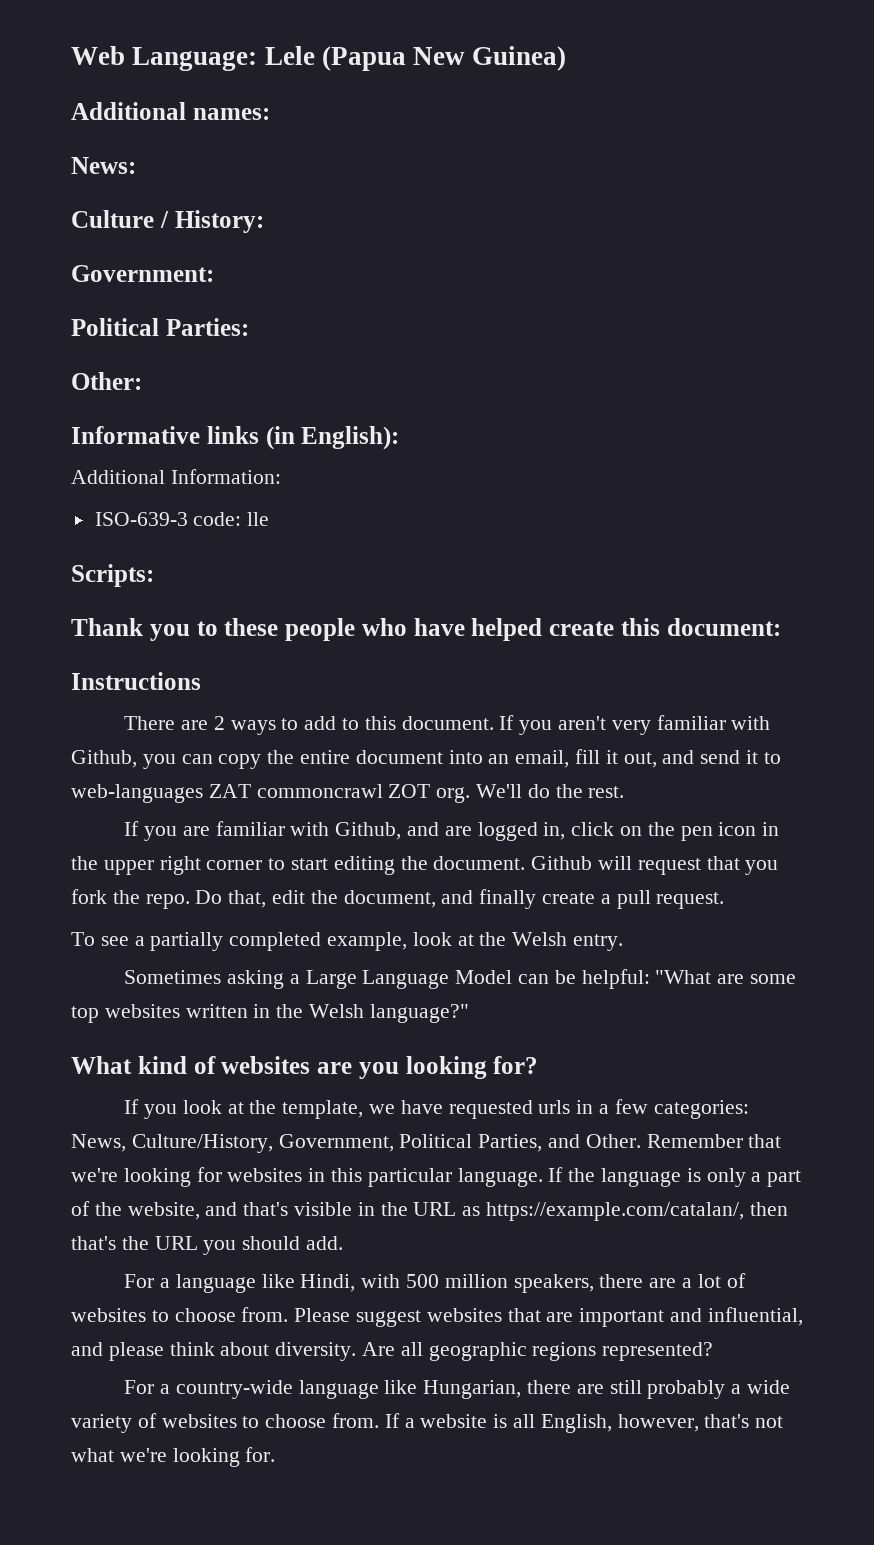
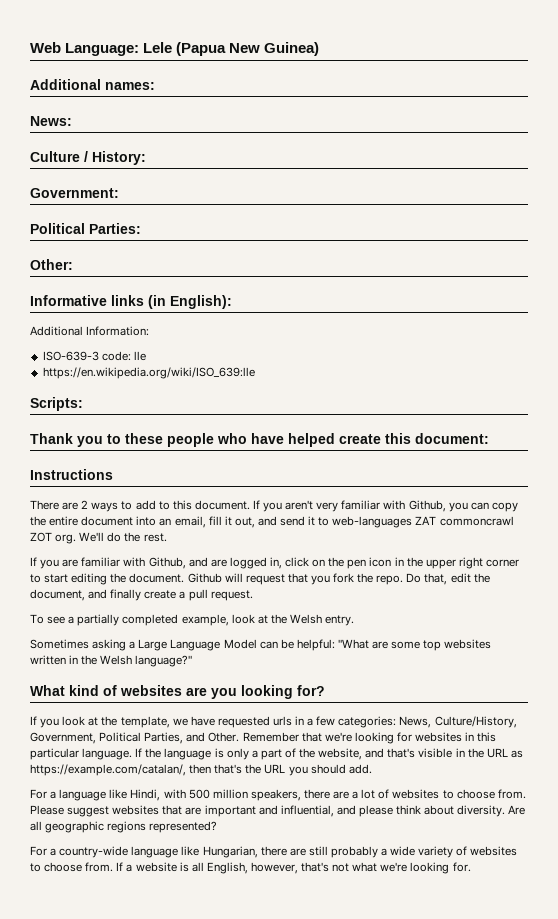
(270, 519) none -> [42,367,255,379] // https://en.wikipedia.org/wiki/ISO_639:lle

